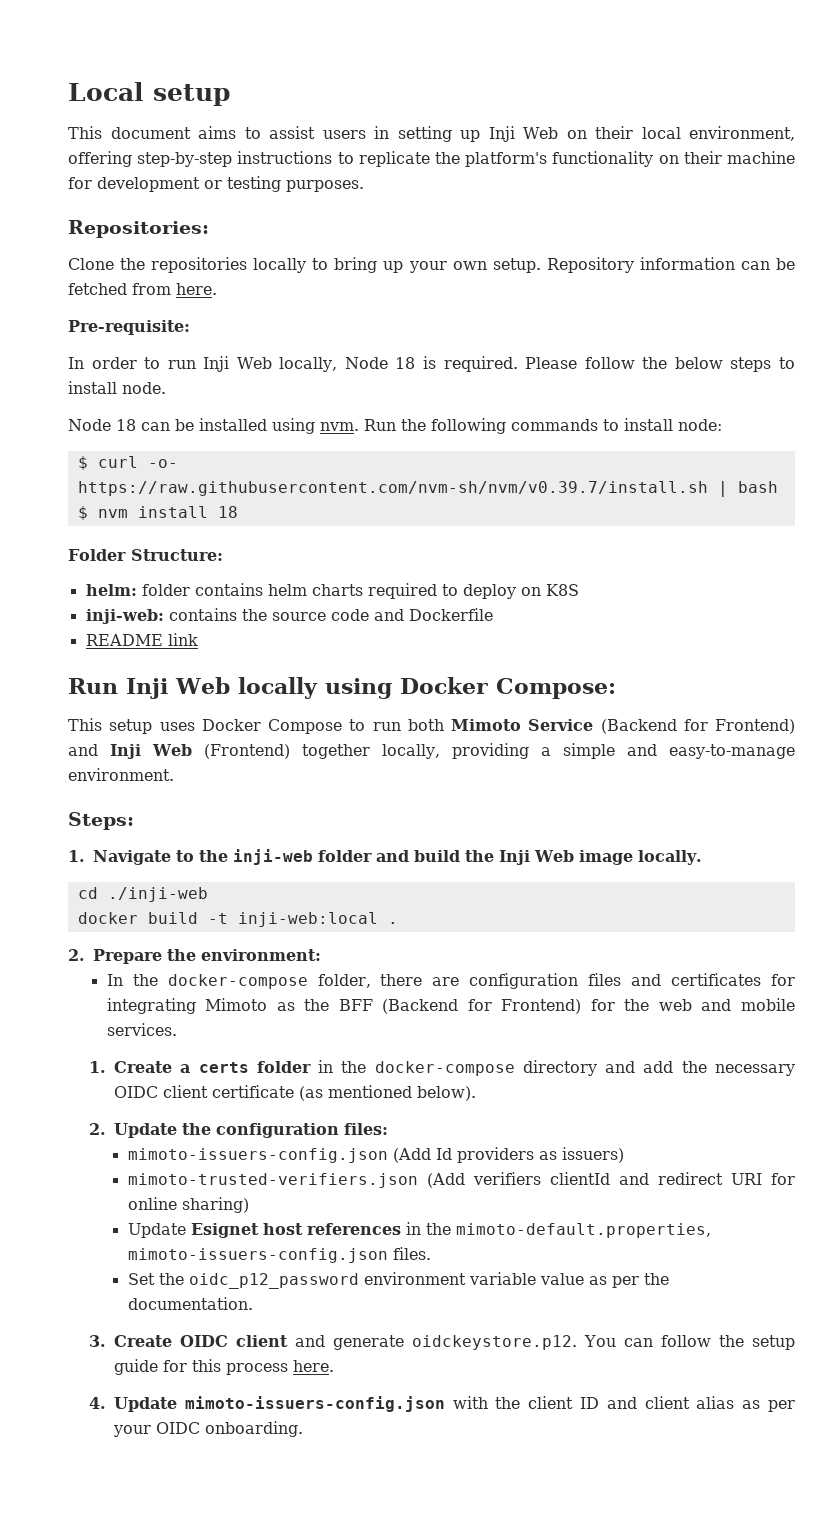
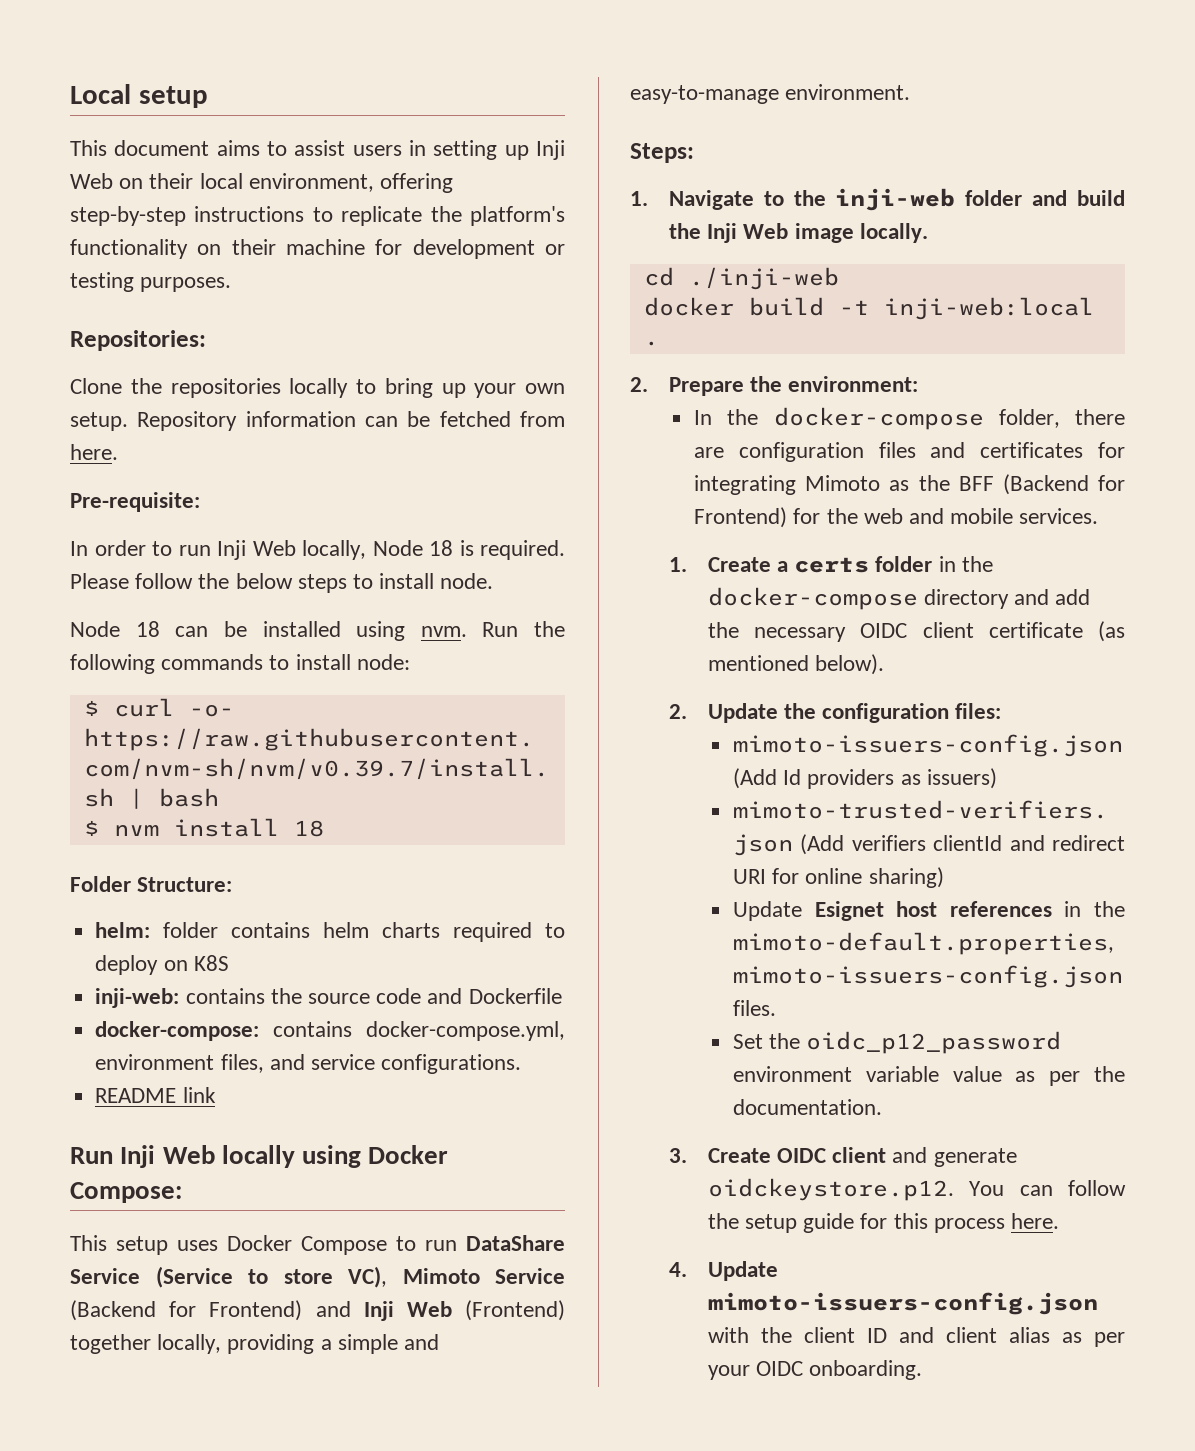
(493, 614) none -> [95,1021,565,1041] [95,1054,522,1074] // docker-compose: contains docker-compose.yml, environment files, and service configurations.
[407,719,444,731] both -> [466,1235,565,1251] [70,1266,387,1288] DataShare Service (Service to store VC),

